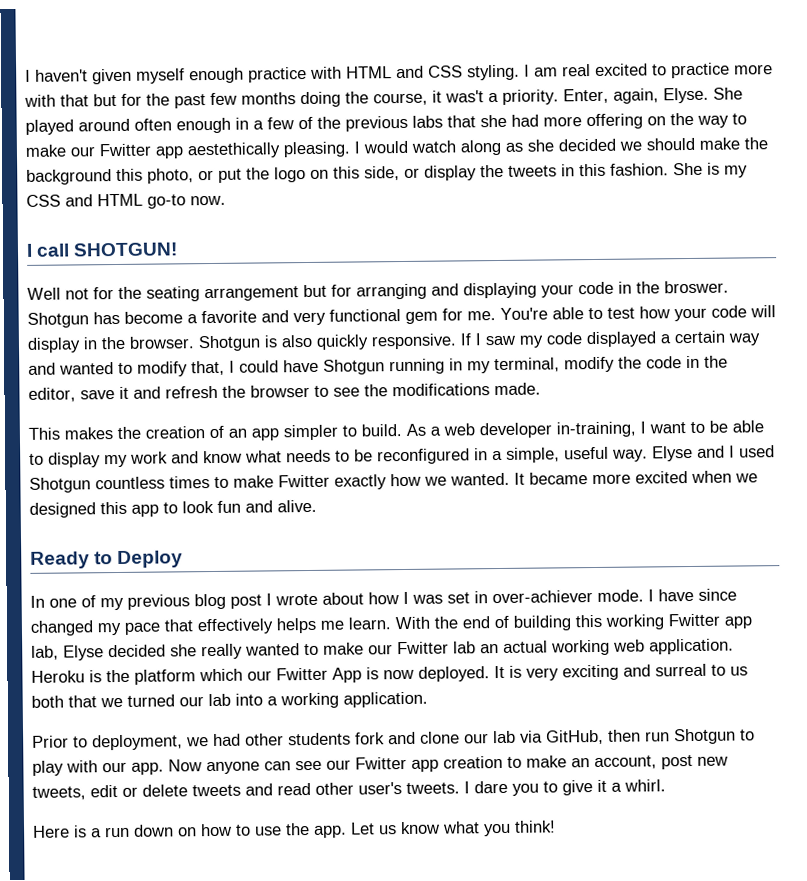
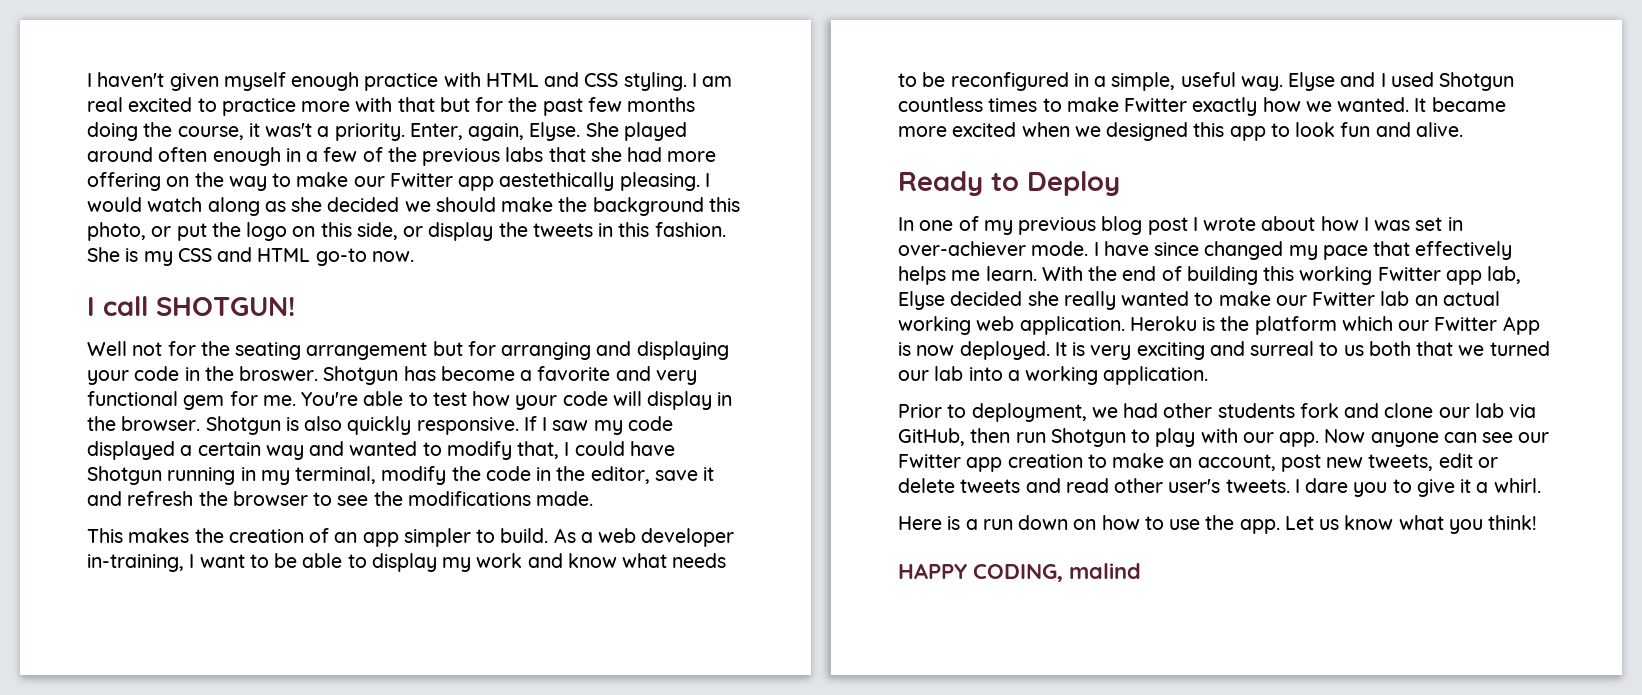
(556, 826) none -> [898,563,1141,582] // HAPPY CODING, malind

